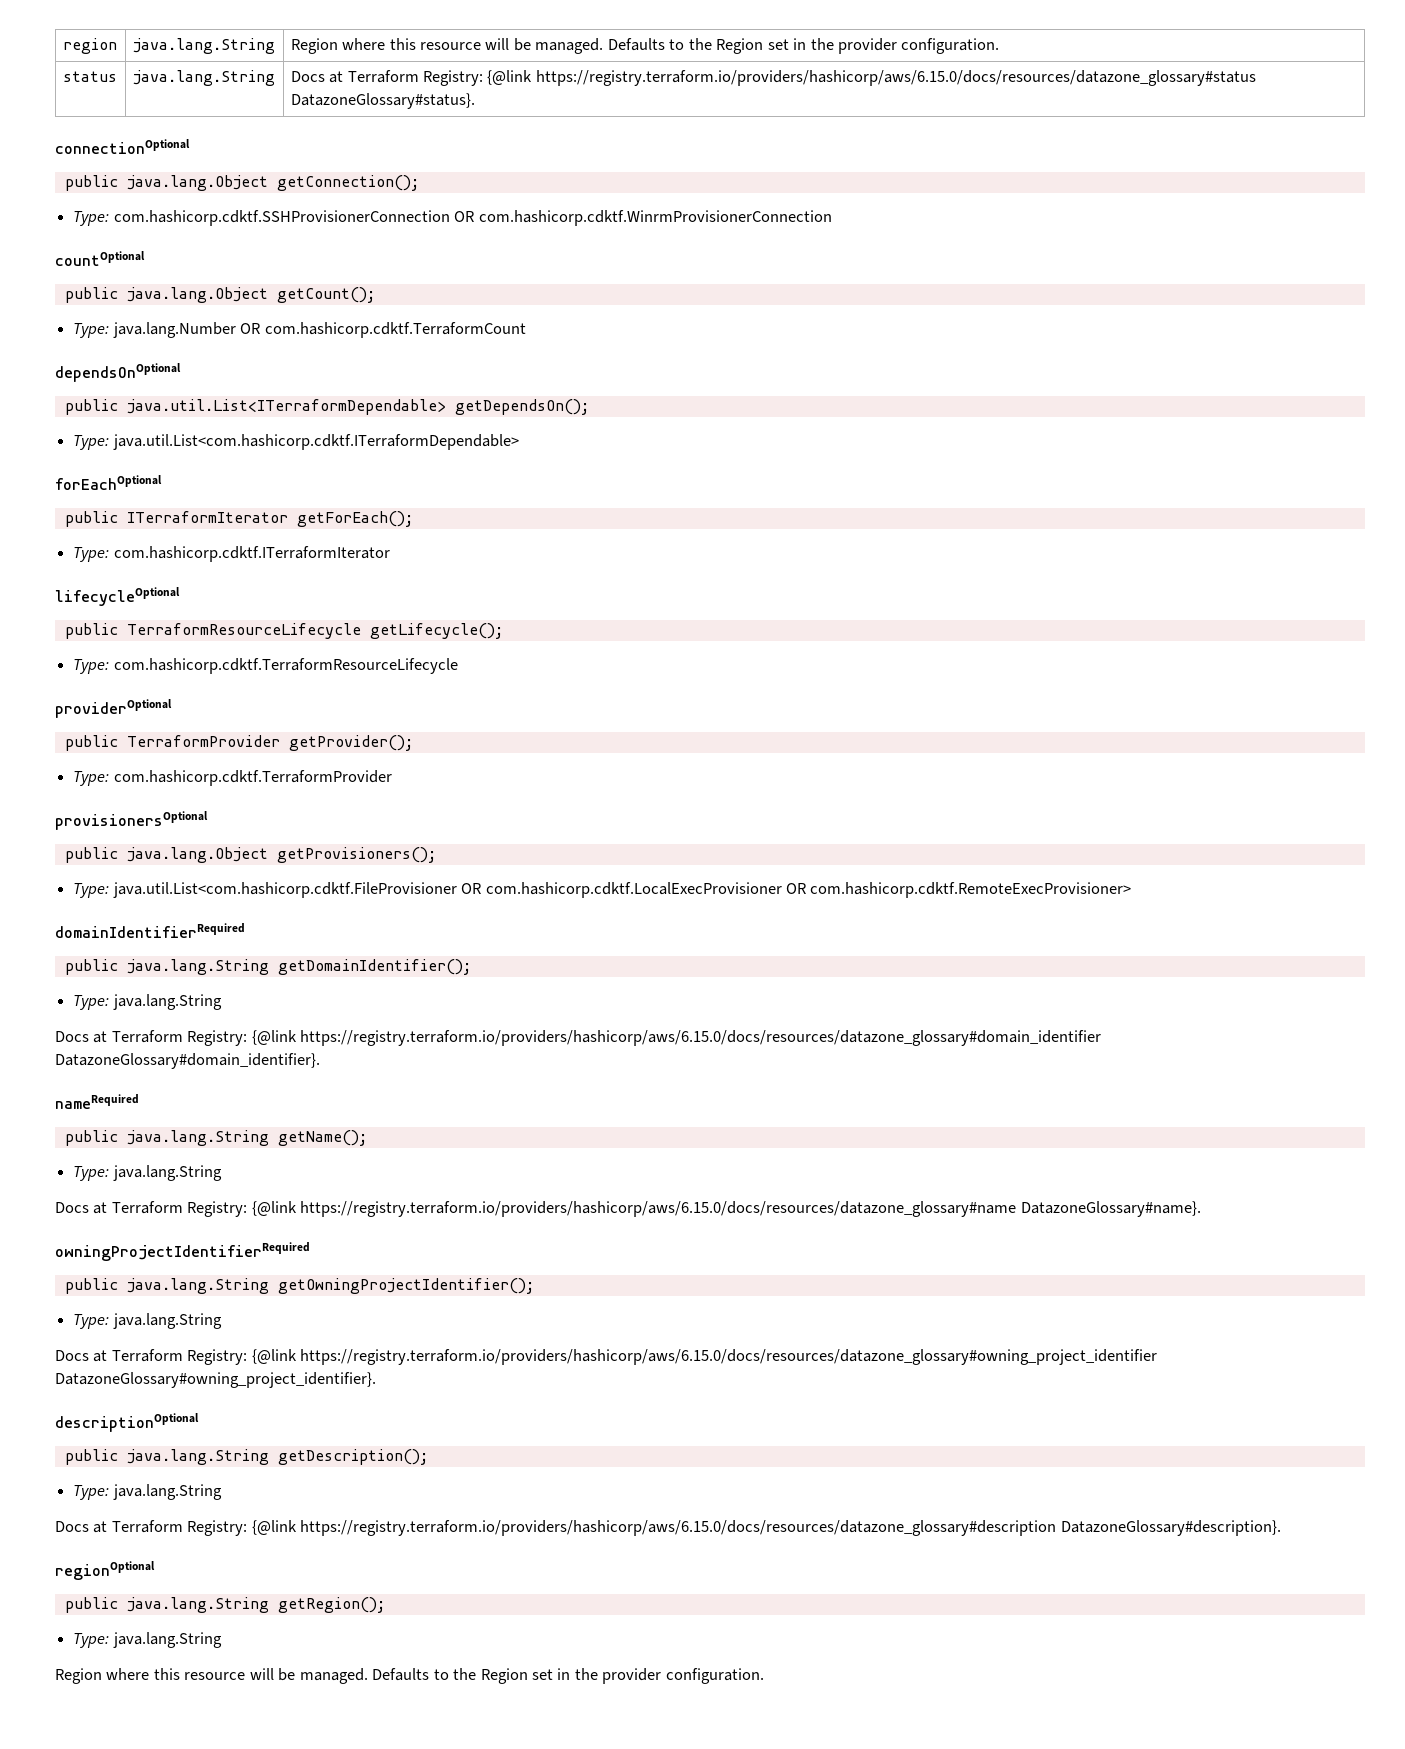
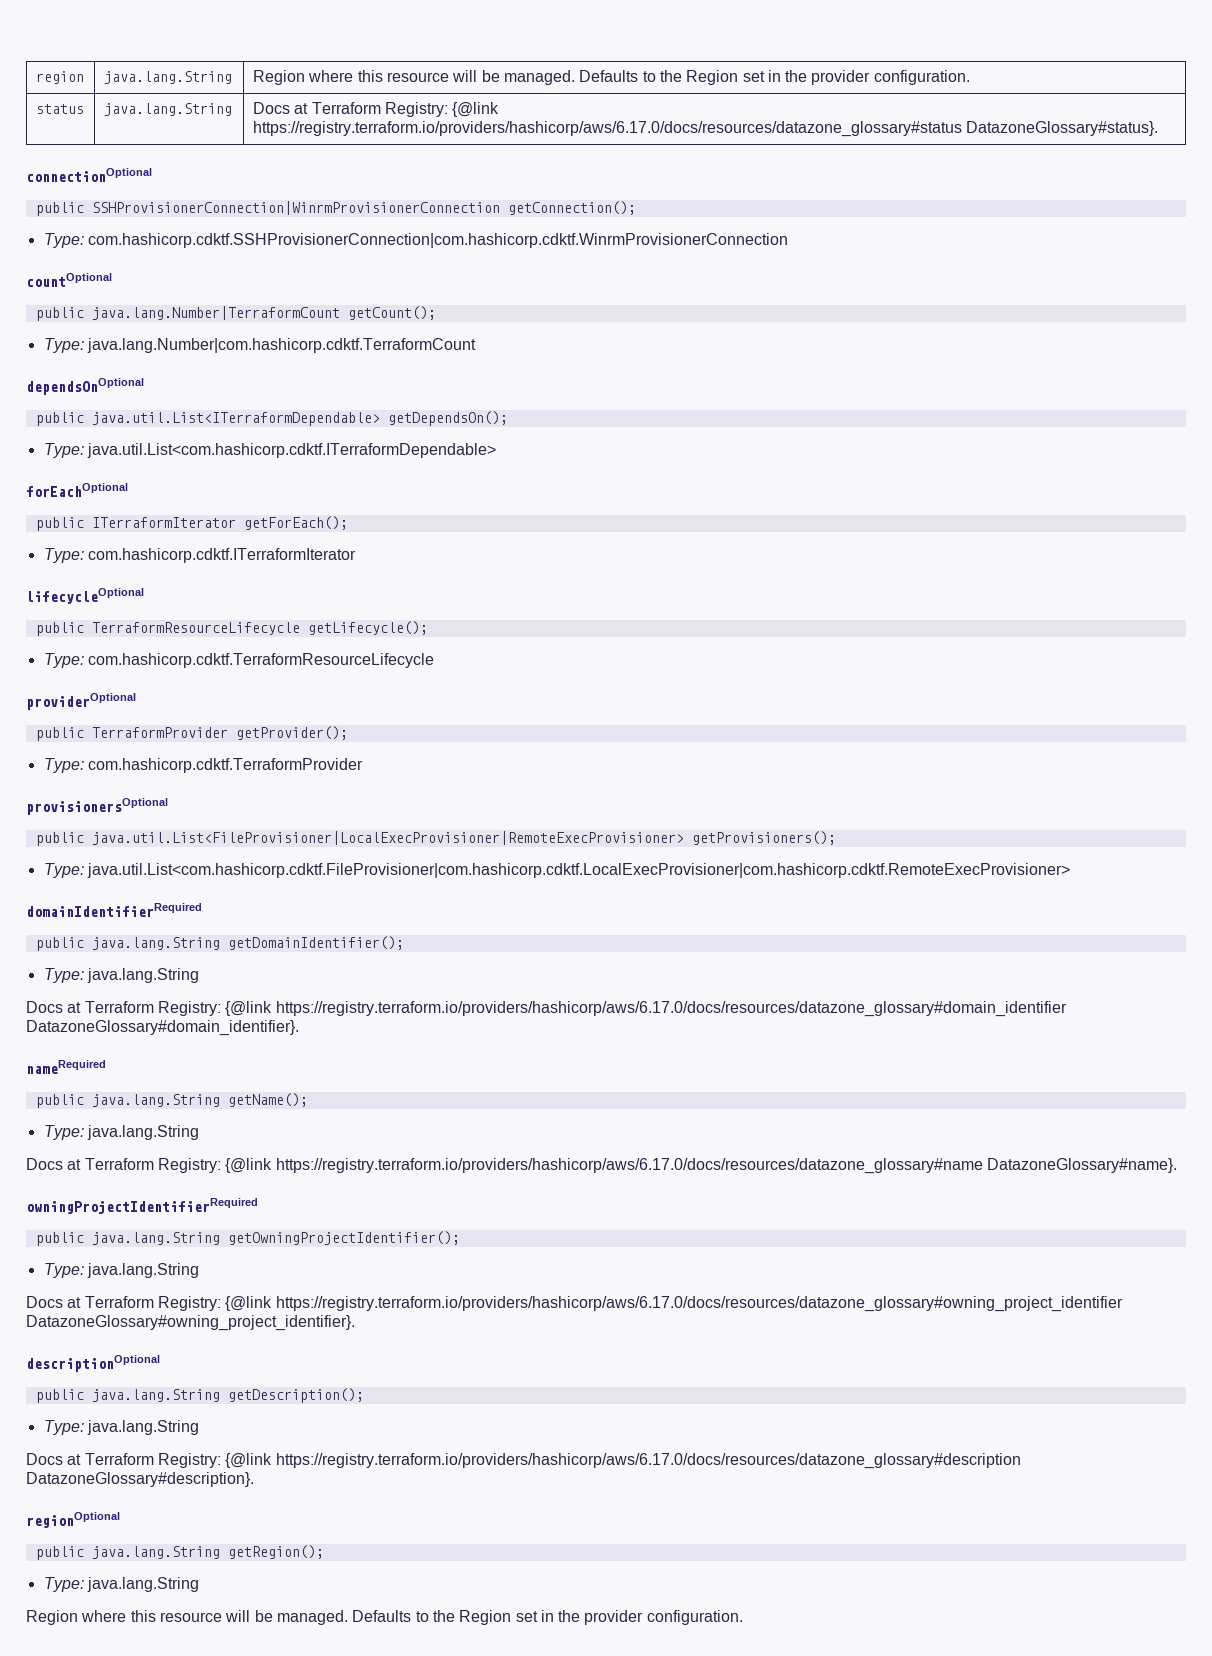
[535,70,1256,86] https://registry.terraform.io/providers/hashicorp/aws/6.15.0/docs/resources/datazone_glossary#status -> [252,121,962,137] https://registry.terraform.io/providers/hashicorp/aws/6.17.0/docs/resources/datazone_glossary#status
[126,175,268,191] java.lang.Object -> [91,201,500,215] SSHProvisionerConnection|WinrmProvisionerConnection
[113,210,832,226] com.hashicorp.cdktf.SSHProvisionerConnection OR com.hashicorp.cdktf.WinrmProvisionerConnection -> [87,233,788,248] com.hashicorp.cdktf.SSHProvisionerConnection|com.hashicorp.cdktf.WinrmProvisionerConnection
[126,287,268,303] java.lang.Object -> [91,306,340,320] java.lang.Number|TerraformCount
[112,322,526,338] java.lang.Number OR com.hashicorp.cdktf.TerraformCount -> [86,338,476,353] java.lang.Number|com.hashicorp.cdktf.TerraformCount
[126,847,268,863] java.lang.Object -> [91,831,684,845] java.util.List<FileProvisioner|LocalExecProvisioner|RemoteExecProvisioner>
[112,882,1132,898] java.util.List<com.hashicorp.cdktf.FileProvisioner OR com.hashicorp.cdktf.LocalExecProvisioner OR com.hashicorp.cdktf.RemoteExecProvisioner> -> [86,863,1070,878] java.util.List<com.hashicorp.cdktf.FileProvisioner|com.hashicorp.cdktf.LocalExecProvisioner|com.hashicorp.cdktf.RemoteExecProvisioner>
[300,1030,1102,1046] https://registry.terraform.io/providers/hashicorp/aws/6.15.0/docs/resources/datazone_glossary#domain_identifier -> [275,1001,1067,1017] https://registry.terraform.io/providers/hashicorp/aws/6.17.0/docs/resources/datazone_glossary#domain_identifier
[300,1201,1017,1217] https://registry.terraform.io/providers/hashicorp/aws/6.15.0/docs/resources/datazone_glossary#name -> [275,1158,983,1174] https://registry.terraform.io/providers/hashicorp/aws/6.17.0/docs/resources/datazone_glossary#name
[300,1349,1158,1365] https://registry.terraform.io/providers/hashicorp/aws/6.15.0/docs/resources/datazone_glossary#owning_project_identifier -> [275,1296,1123,1312] https://registry.terraform.io/providers/hashicorp/aws/6.17.0/docs/resources/datazone_glossary#owning_project_identifier
[300,1520,1057,1536] https://registry.terraform.io/providers/hashicorp/aws/6.15.0/docs/resources/datazone_glossary#description -> [275,1453,1021,1469] https://registry.terraform.io/providers/hashicorp/aws/6.17.0/docs/resources/datazone_glossary#description

